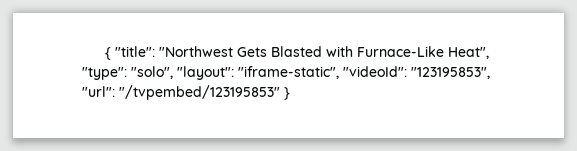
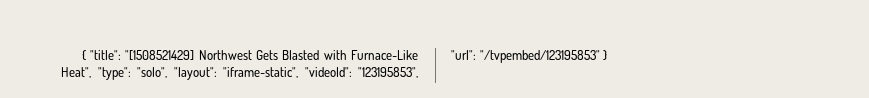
[159,46,234,57] "Northwest -> [125,50,252,60] "[1508521429] Northwest

